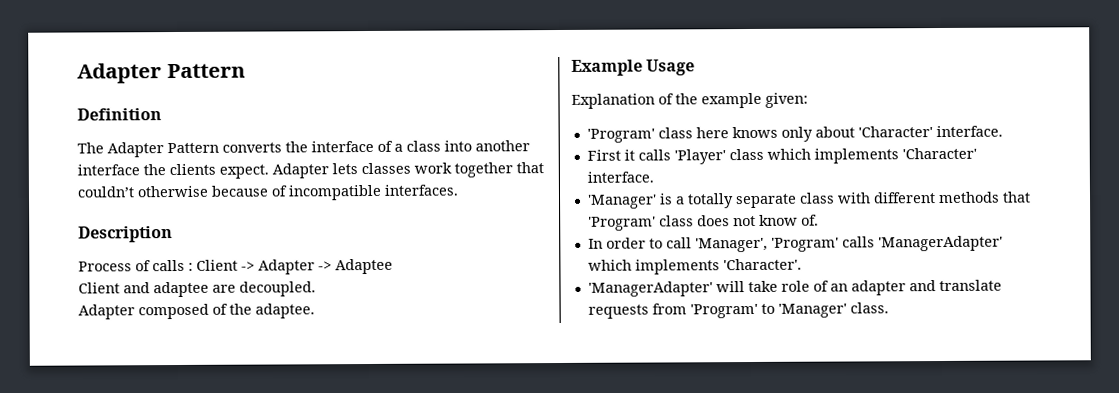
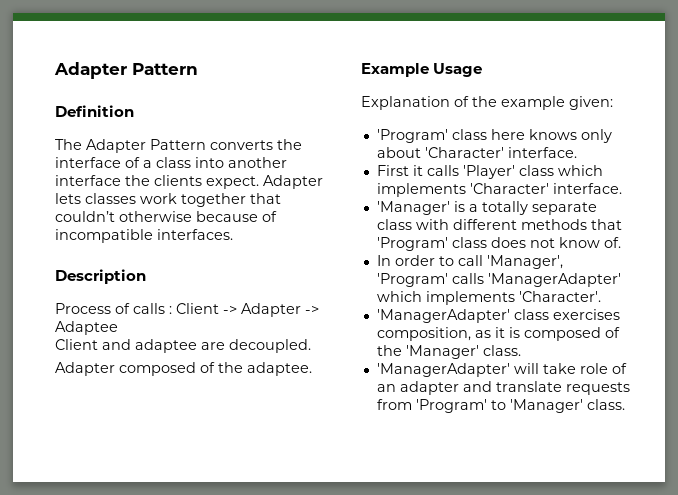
(802, 264) none -> [376,309,620,323] [376,327,620,341] [376,345,521,359] // 'ManagerAdapter' class exercises composition, as it is composed of the 'Manager' class.

